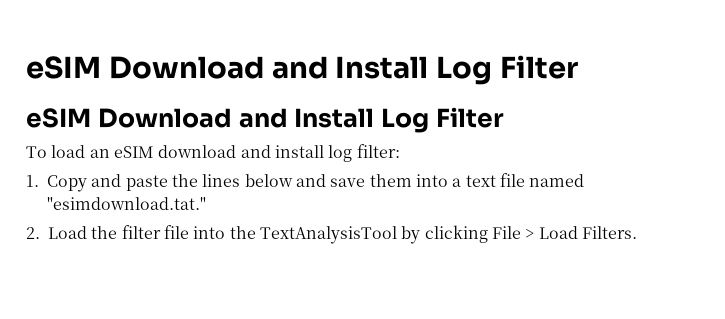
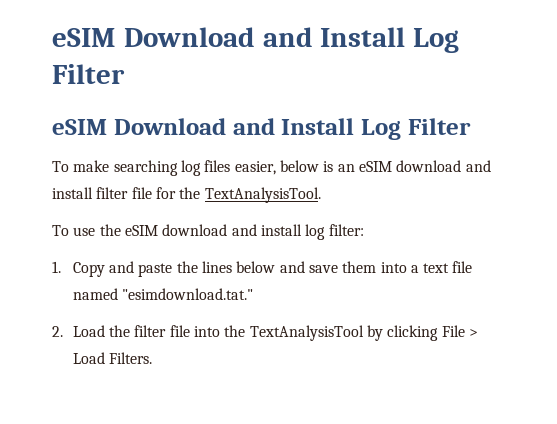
[51,145,86,158] load -> [73,160,334,176] make searching log files easier, below is
(324, 151) none -> [96,187,321,203] [52,224,302,236] filter file for the TextAnalysisTool. // To use the eSIM download and install

